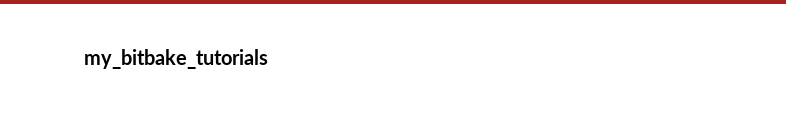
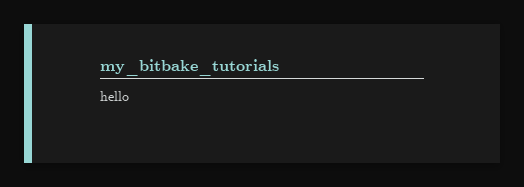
(268, 59) none -> [100,91,129,101] // hello

